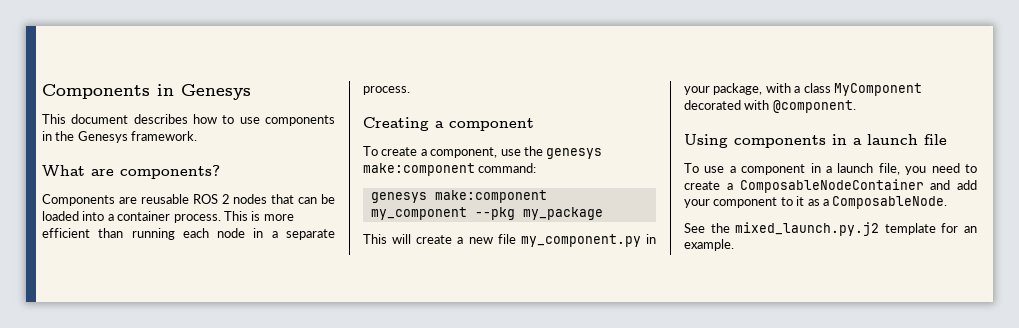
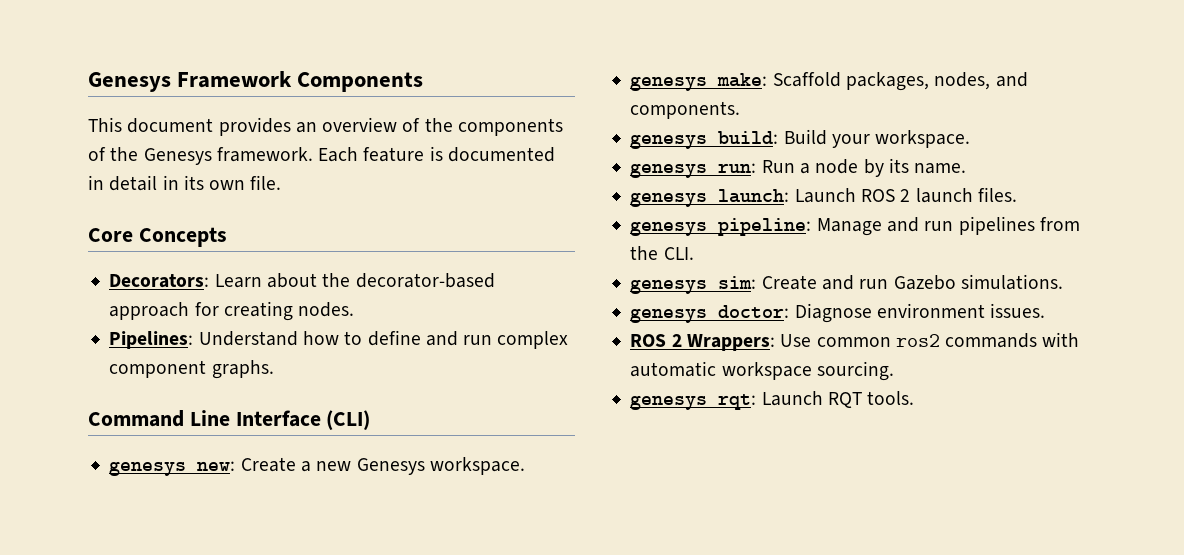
[42,84,251,100] Components in Genesys -> [88,71,424,92] Genesys Framework Components
[133,114,335,126] [42,131,198,143] [42,165,220,179] [42,194,335,206] [42,211,294,223] [42,228,335,240] [363,86,410,95] [363,117,534,131] [363,146,603,159] [363,163,537,176] [370,190,547,203] [370,207,603,220] [363,234,656,247] [684,83,922,96] [684,100,856,113] [684,134,947,148] [684,163,977,175] [684,179,977,193] [684,196,948,209] [684,222,977,236] [684,239,734,251] describes how to use components in the Genesys framework. // What are components? // Components are reusable ROS 2 nodes that can be loaded into a container process. This is more efficient than running each node in a separate process. // Creating a component // To create a component, use the genesys make:component command: // genesys make:component my_component --pkg my_package // This will create a new file my_component.py in your package, with a class MyComponent decorated with @component. // Using components in a launch file // To use a component in a launch file, you need to create a ComposableNodeContainer and add your component to it as a ComposableNode. // See the mixed_launch.py.j2 template for an example. -> [218,117,563,136] [88,146,555,165] [88,175,282,191] [88,227,227,247] [109,273,495,288] [109,301,355,321] [109,330,569,349] [109,360,274,379] [88,410,371,430] [109,457,525,476] [630,72,1028,91] [630,101,741,119] [630,129,971,149] [630,158,967,178] [630,187,1017,207] [630,216,1080,236] [630,246,694,260] [630,274,1063,294] [630,303,1046,323] [630,332,1080,351] [630,361,894,381] [630,391,915,410] provides an overview of the components of the Genesys framework. Each feature is documented in detail in its own file. // Core Concepts // Decorators: Learn about the decorator-based approach for creating nodes. // Pipelines: Understand how to define and run complex component graphs. // Command Line Interface (CLI) // genesys new: Create a new Genesys workspace. // genesys make: Scaffold packages, nodes, and components. // genesys build: Build your workspace. // genesys run: Run a node by its name. // genesys launch: Launch ROS 2 launch files. // genesys pipeline: Manage and run pipelines from the CLI. // genesys sim: Create and run Gazebo simulations. // genesys doctor: Diagnose environment issues. // ROS 2 Wrappers: Use common ros2 commands with automatic workspace sourcing. // genesys rqt: Launch RQT tools.

